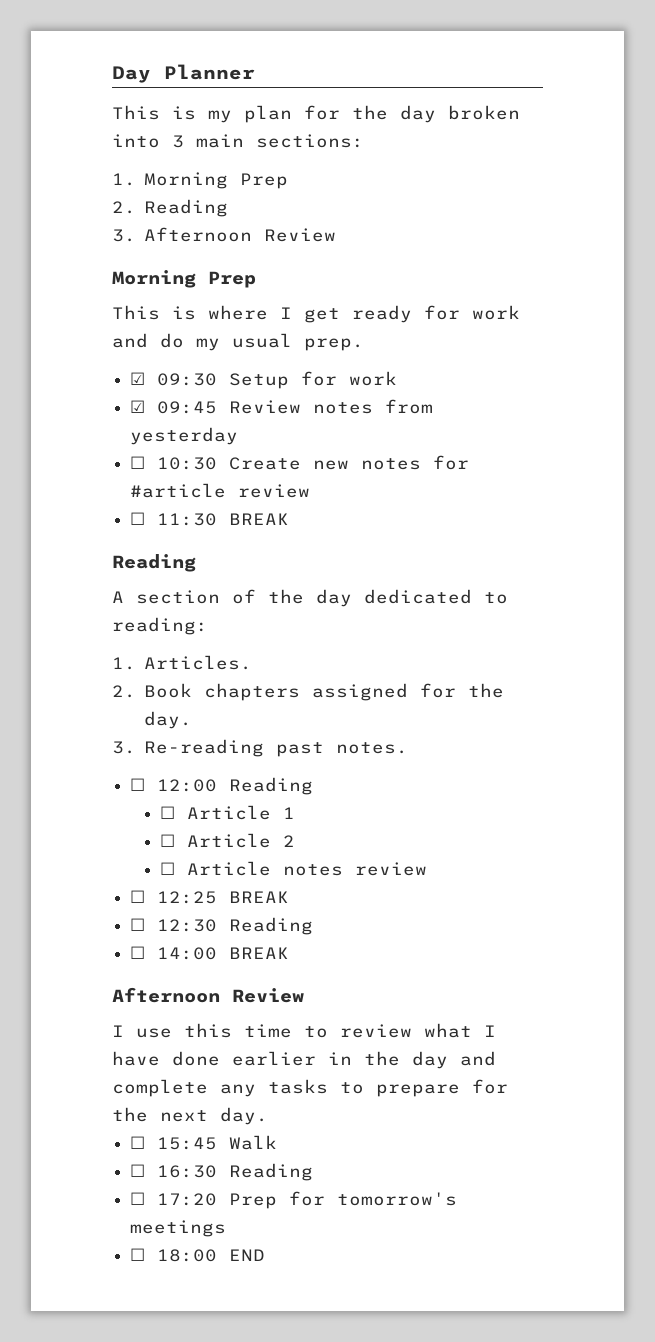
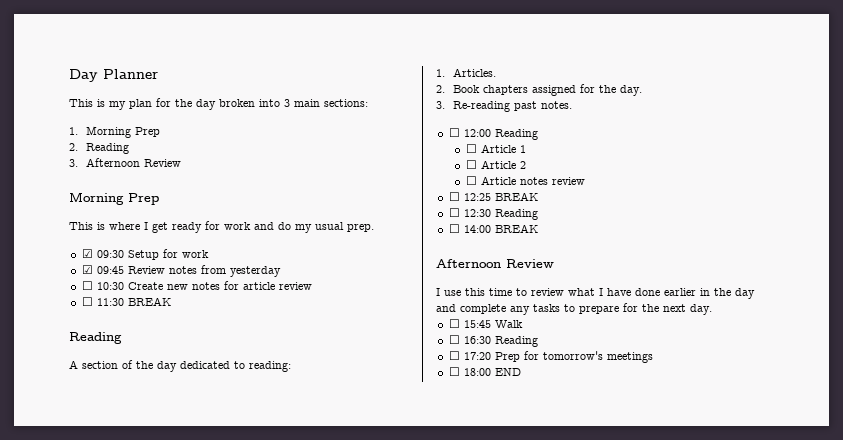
[130,483,227,498] #article -> [242,282,275,290] article

